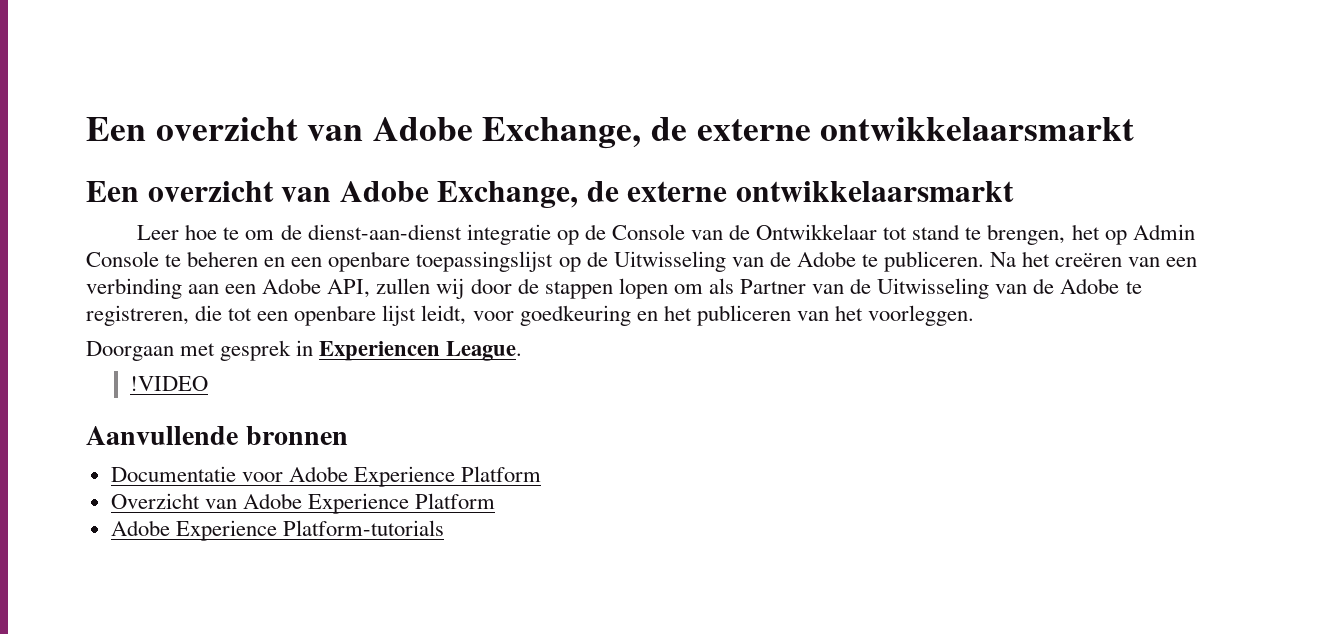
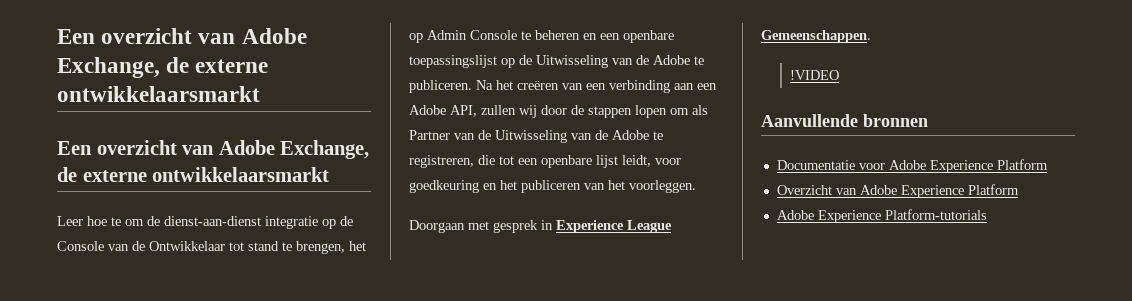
[319,341,523,361] Experiencen League. -> [556,220,672,233] [761,30,871,43] Experience League Gemeenschappen.

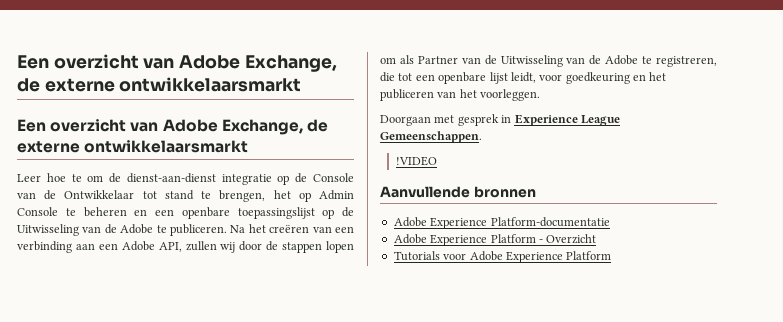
[776,159,1048,173] [776,184,1019,198] [776,209,987,223] Documentatie voor Adobe Experience Platform // Overzicht van Adobe Experience Platform // Adobe Experience Platform-tutorials -> [393,217,610,229] [393,234,597,246] [393,251,612,263] Adobe Experience Platform-documentatie // Adobe Experience Platform - Overzicht // Tutorials voor Adobe Experience Platform

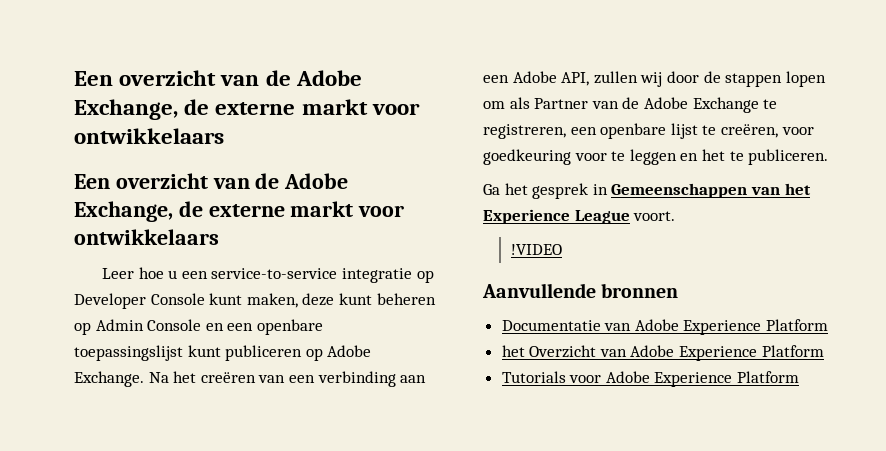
[17,54,337,72] [17,77,302,92] [17,119,328,135] [17,140,249,153] Een overzicht van Adobe Exchange, de externe ontwikkelaarsmarkt // Een overzicht van Adobe Exchange, de externe ontwikkelaarsmarkt -> [74,70,362,86] [74,99,420,120] [74,128,224,144] [74,173,349,189] [74,201,405,222] [74,229,219,245] Een overzicht van de Adobe Exchange, de externe markt voor ontwikkelaars // Een overzicht van de Adobe Exchange, de externe markt voor ontwikkelaars
[71,173,354,185] [17,190,291,202] te om de dienst-aan-dienst integratie op de Console van de Ontwikkelaar tot stand te brengen, het -> [168,268,434,283] [74,293,436,309] u een service-to-service integratie op Developer Console kunt maken, deze kunt beheren
[65,207,127,217] te beheren -> (202, 325) none
[322,207,354,219] [17,224,228,236] op de Uitwisseling van de Adobe te publiceren. -> [187,345,372,361] [74,371,144,387] kunt publiceren op Adobe Exchange.
[500,55,717,67] [380,72,667,84] [380,89,541,101] [380,114,512,126] Uitwisseling van de Adobe te registreren, die tot een openbare lijst leidt, voor goedkeuring en het publiceren van het voorleggen. // Doorgaan met gesprek in -> [643,97,778,113] [483,123,814,139] [483,149,829,165] [483,183,811,199] Adobe Exchange te registreren, een openbare lijst te creëren, voor goedkeuring voor te leggen en het te publiceren. // Ga het gesprek in Gemeenschappen van het
[380,131,482,143] Gemeenschappen. -> [633,211,676,221] voort.
[393,217,610,229] [393,234,543,246] Adobe Experience Platform-documentatie // Adobe Experience Platform - -> [501,319,829,335] [501,345,525,357] Documentatie van Adobe Experience Platform // het
(597, 239) none -> [599,345,824,361] van Adobe Experience Platform

